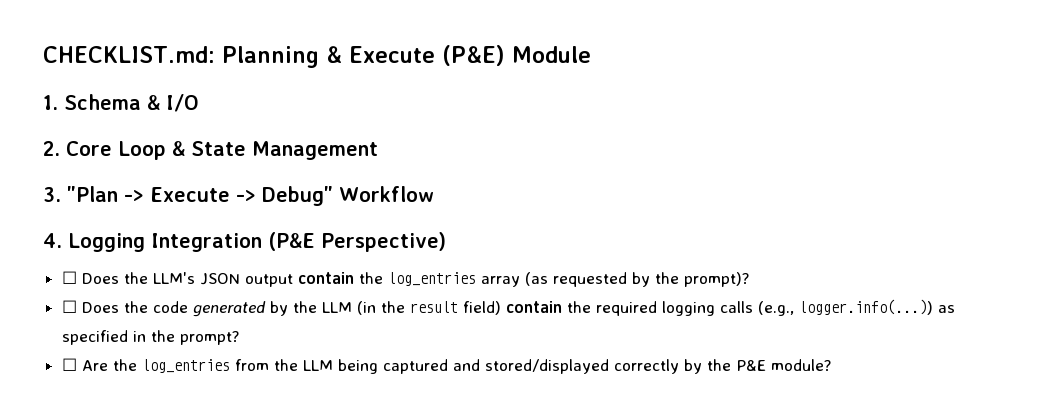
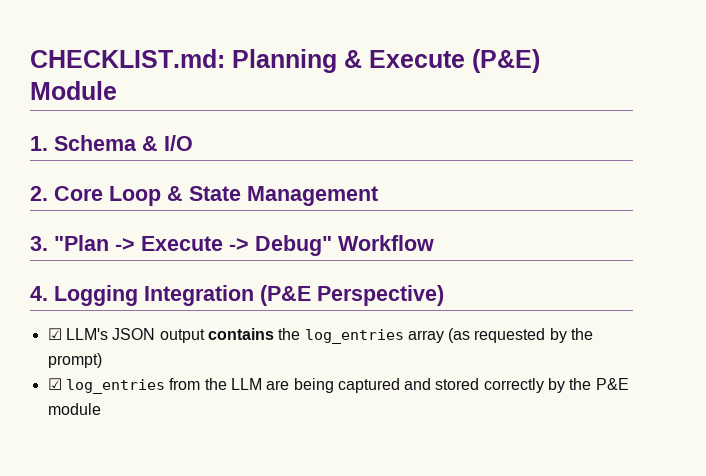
[61,271,148,284] ☐ Does the -> [47,328,62,340] ☑
[297,272,354,284] contain -> [207,328,274,340] contains
[683,272,749,287] [61,299,955,317] [61,330,239,345] [61,358,137,371] prompt)? // ☐ Does the code generated by the LLM (in the result field) contain the required logging calls (e.g., logger.info(...)) as specified in the prompt? // ☐ Are the -> [47,353,102,368] [47,378,62,390] prompt) // ☑
(333, 365) none -> [266,380,290,390] are
[484,359,609,374] stored/displayed -> [435,378,480,390] stored
[770,359,831,371] module? -> [47,403,101,415] module

